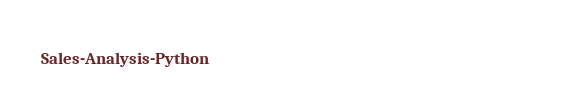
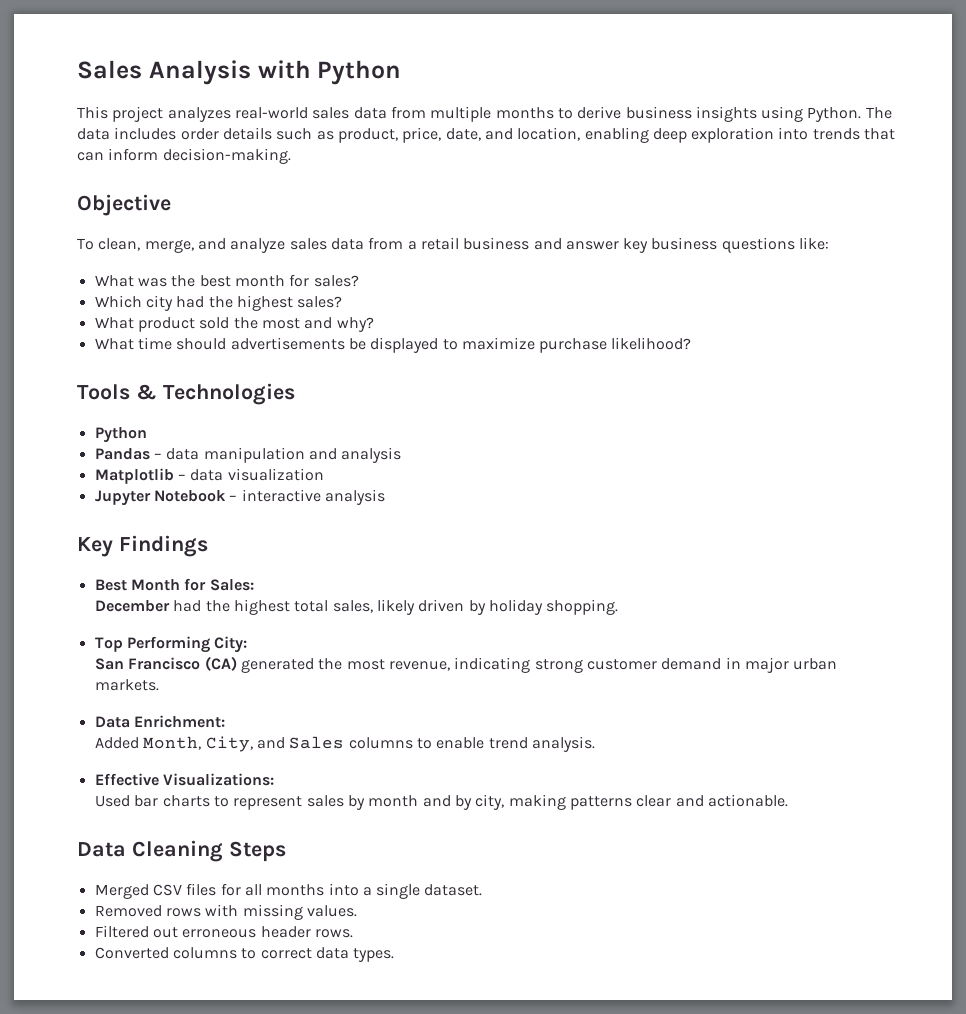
[41,52,209,67] Sales-Analysis-Python -> [77,60,402,85] [77,106,892,122] [77,127,896,143] [77,148,291,164] [77,194,171,216] [77,237,830,253] [94,274,359,287] [94,295,343,311] [94,317,374,332] [94,337,692,353] [77,383,295,405] [94,427,147,443] [94,447,402,463] [94,468,324,484] [94,489,385,506] [77,535,208,557] [94,578,254,591] [95,599,619,615] [94,636,248,653] [95,656,838,673] [95,679,160,691] [94,715,225,728] [95,736,595,752] [94,773,274,786] [95,794,788,810] [77,840,286,862] [94,883,483,899] [94,904,357,920] [94,925,353,938] [94,947,395,962] Sales Analysis with Python // This project analyzes real-world sales data from multiple months to derive business insights using Python. The data includes order details such as product, price, date, and location, enabling deep exploration into trends that can inform decision-making. // Objective // To clean, merge, and analyze sales data from a retail business and answer key business questions like: // What was the best month for sales? // Which city had the highest sales? // What product sold the most and why? // What time should advertisements be displayed to maximize purchase likelihood? // Tools & Technologies // Python // Pandas – data manipulation and analysis // Matplotlib – data visualization // Jupyter Notebook – interactive analysis // Key Findings // Best Month for Sales: // December had the highest total sales, likely driven by holiday shopping. // Top Performing City: // San Francisco (CA) generated the most revenue, indicating strong customer demand in major urban markets. // Data Enrichment: // Added Month, City, and Sales columns to enable trend analysis. // Effective Visualizations: // Used bar charts to represent sales by month and by city, making patterns clear and actionable. // Data Cleaning Steps // Merged CSV files for all months into a single dataset. // Removed rows with missing values. // Filtered out erroneous header rows. // Converted columns to correct data types.

